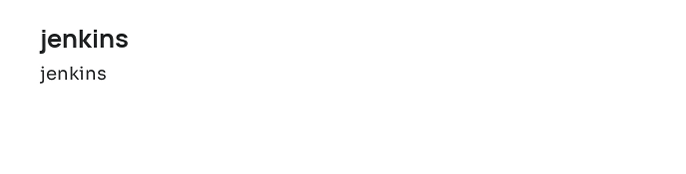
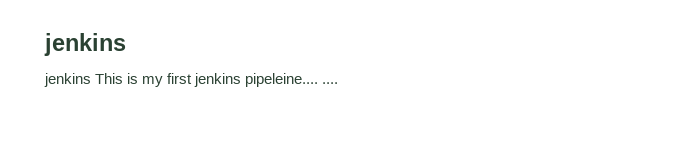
(107, 74) none -> [95,73,339,87] This is my first jenkins pipeleine.... ....

